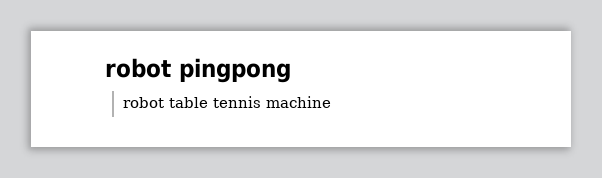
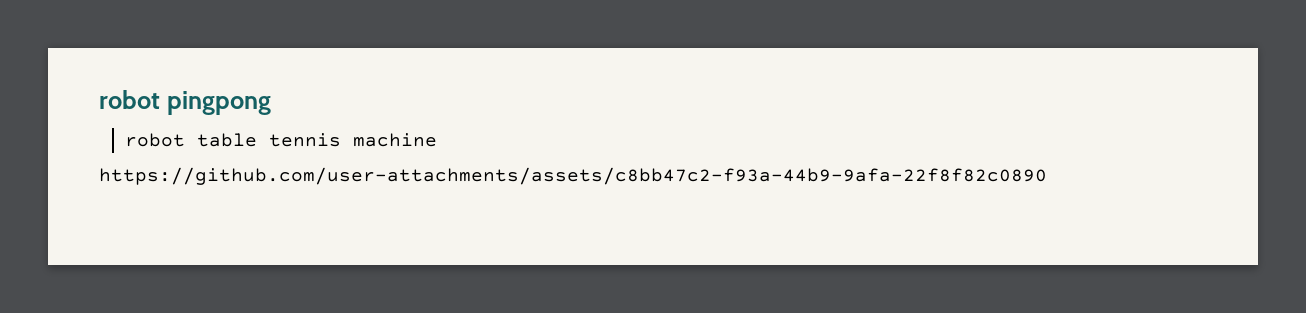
(331, 102) none -> [99,167,1047,185] // https://github.com/user-attachments/assets/c8bb47c2-f93a-44b9-9afa-22f8f82c0890

